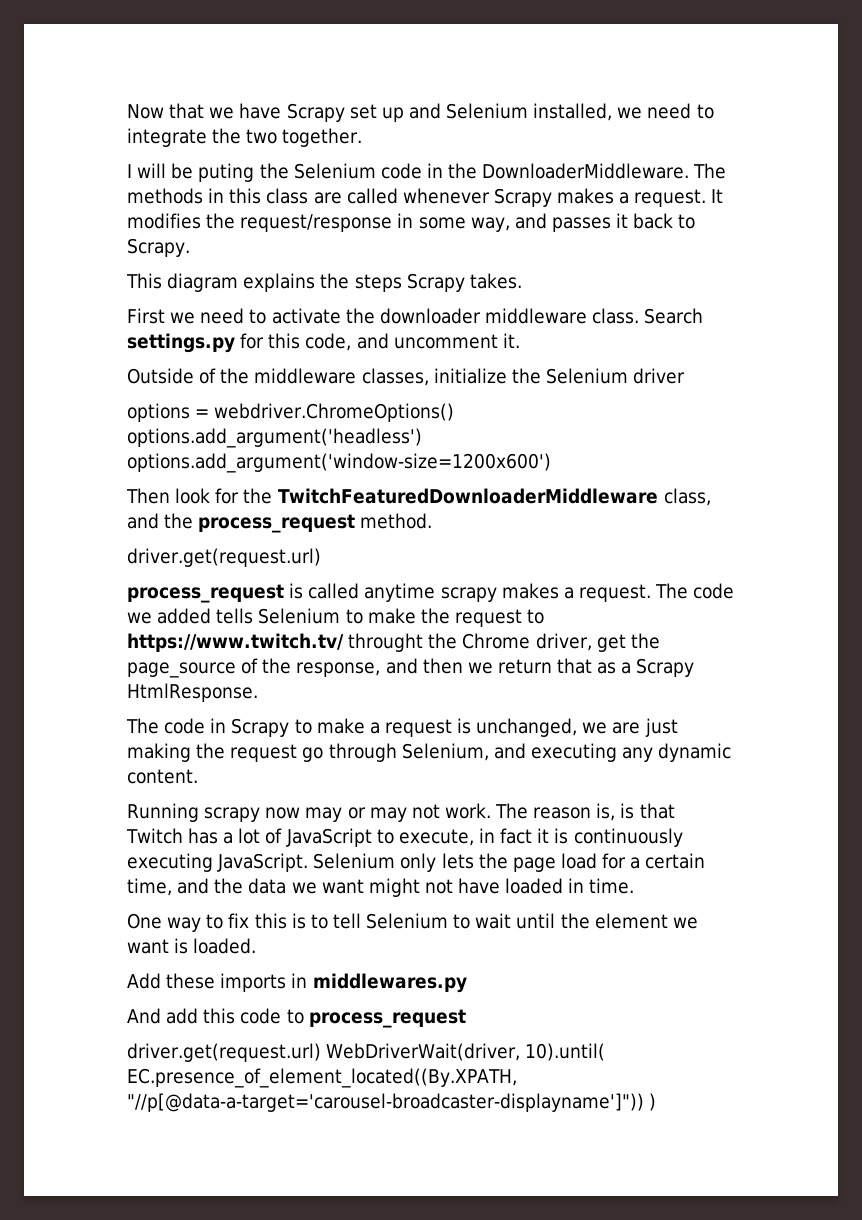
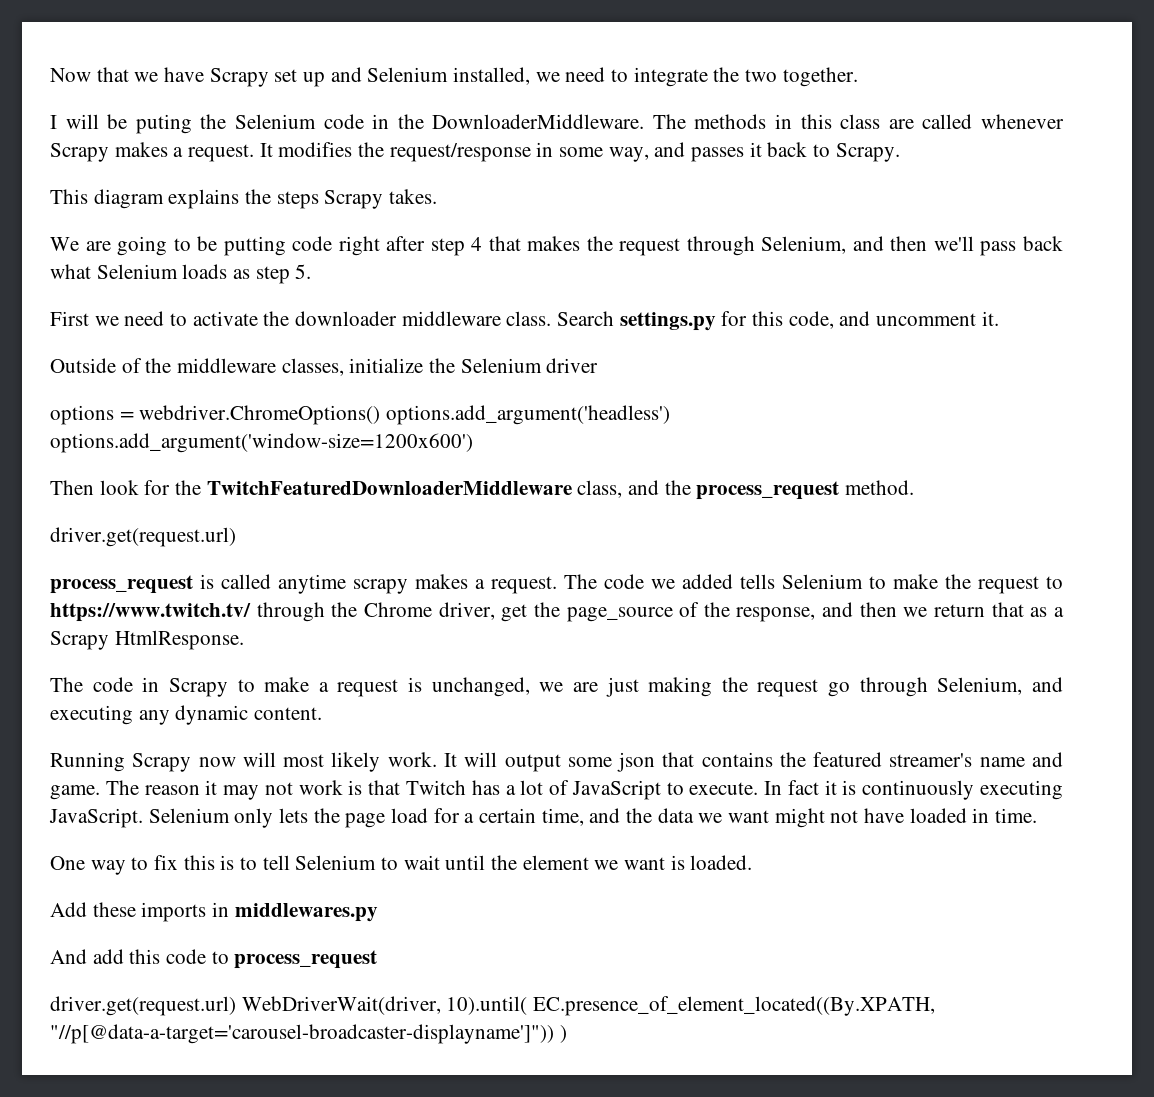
(522, 281) none -> [50,236,1063,256] [50,264,312,284] // We are going to be putting code right after step 4 that makes the request through Selenium, and then we'll pass back what Selenium loads as step 5.
[348,633,424,652] throught -> [256,602,325,622] through
[204,803,616,822] scrapy now may or may not work. The reason is, -> [132,752,1064,772] [50,780,343,800] Scrapy now will most likely work. It will output some json that contains the featured streamer's name and game. The reason it may not work
[398,828,496,846] execute, in -> [689,781,783,795] execute. In

